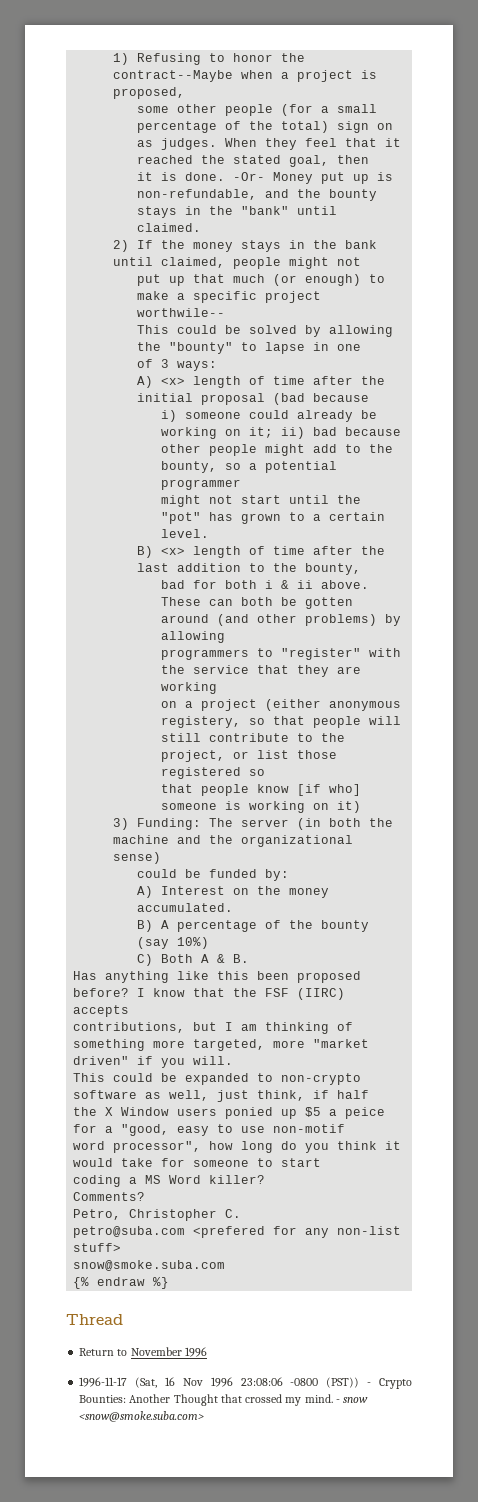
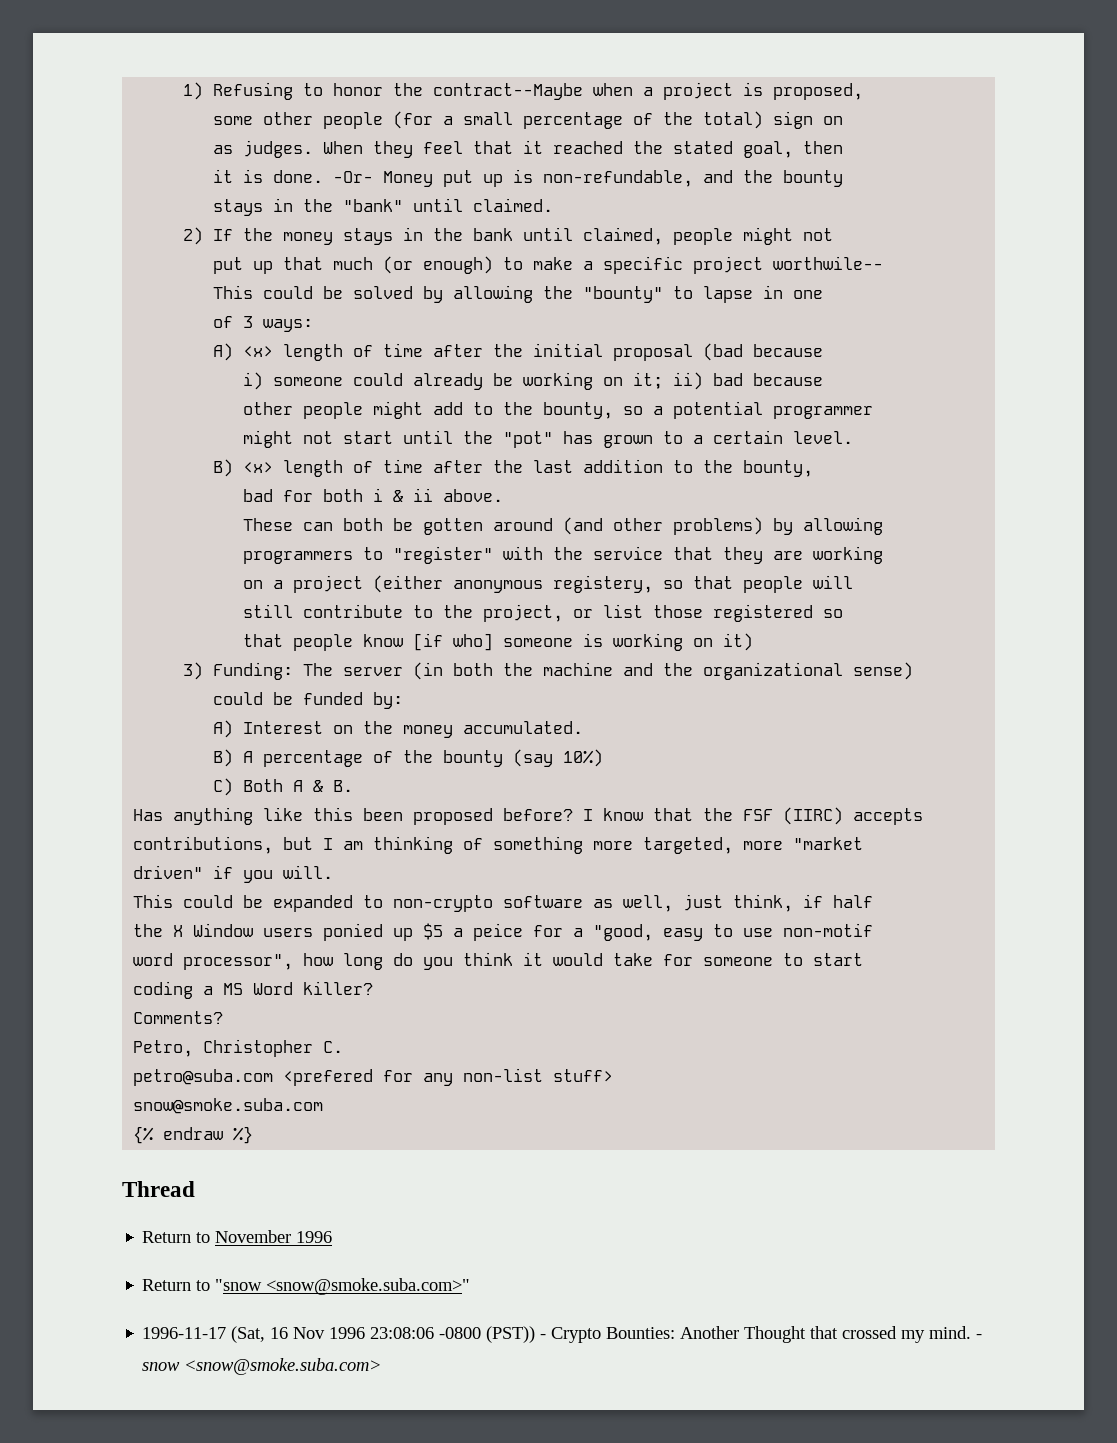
(207, 1352) none -> [142,1278,471,1295] // Return to "snow <snow@smoke.suba.com>"

